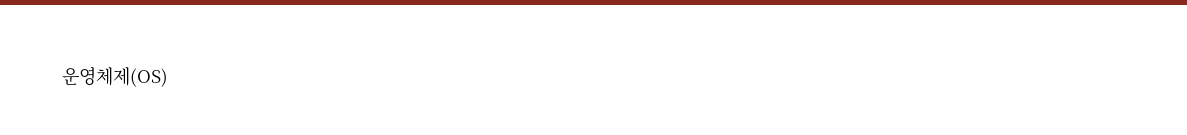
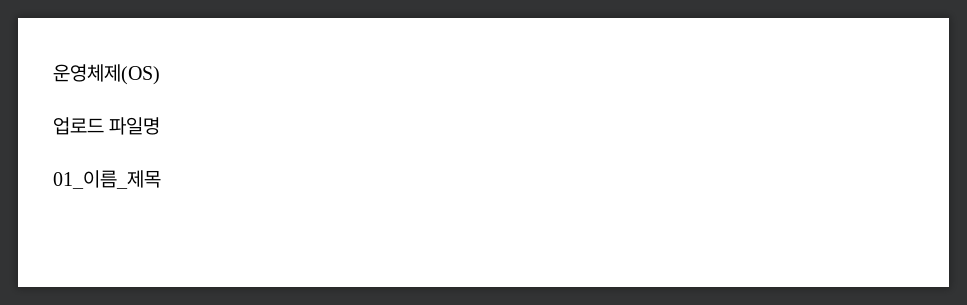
(168, 77) none -> [53,117,161,135] [53,170,161,189] // 업로드 파일명 // 01_이름_제목

